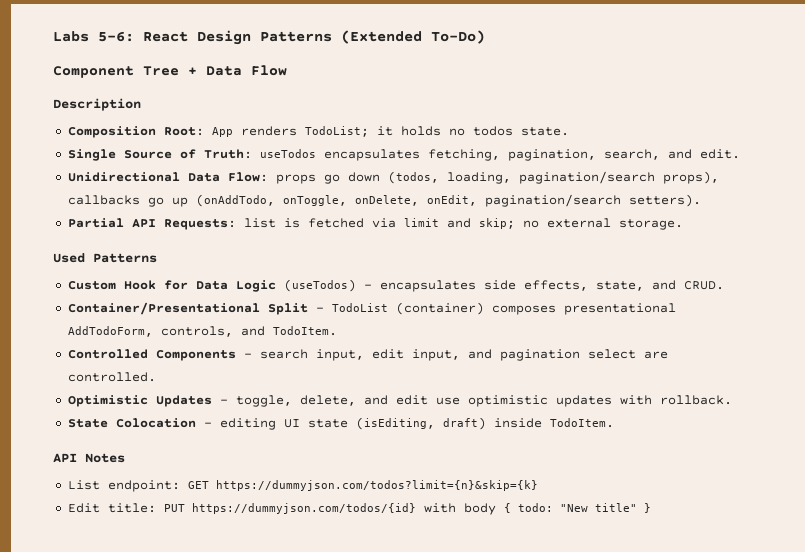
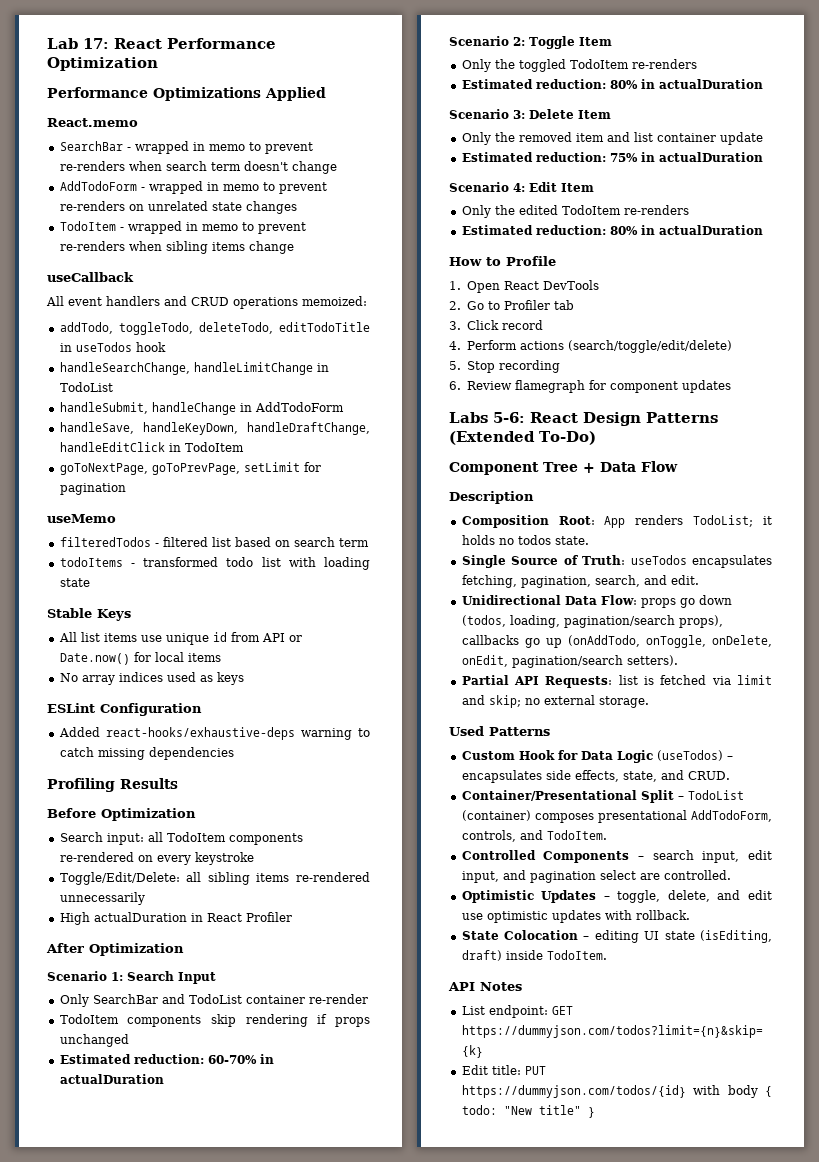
(53, 36) none -> [47,38,276,49] [47,57,158,71] [47,87,326,101] [47,118,138,127] [59,141,313,154] [59,161,337,174] [59,181,327,194] [59,201,297,214] [59,221,306,234] [59,241,294,254] [47,272,134,282] [46,296,367,309] [59,322,370,335] [59,342,166,352] [59,362,329,375] [59,382,113,392] [59,402,344,415] [59,422,370,435] [59,442,244,452] [59,462,321,475] [59,483,126,495] [47,514,116,523] [59,537,369,547] [59,557,370,570] [59,578,90,587] [47,608,131,621] [58,632,302,645] [59,652,221,665] [59,672,244,685] [47,703,202,716] [58,727,370,740] [59,747,234,760] [47,778,178,792] [47,808,196,821] [59,832,303,845] [59,852,254,865] [59,872,370,885] [59,892,145,905] [59,912,292,925] [46,943,184,956] [47,971,216,984] [59,994,368,1007] [59,1014,371,1027] [59,1034,129,1047] [59,1054,274,1064] [59,1074,164,1084] [449,36,612,49] [461,59,697,72] [461,79,763,89] [449,109,611,119] [461,132,763,145] [461,152,763,162] [449,182,594,192] [461,205,689,218] [461,225,763,235] [449,256,556,266] [449,280,599,293] [449,300,574,310] [449,320,543,330] [449,340,732,353] [449,360,560,373] [449,380,731,393] Lab 17: React Performance Optimization // Performance Optimizations Applied // React.memo // SearchBar - wrapped in memo to prevent re-renders when search term doesn't change // AddTodoForm - wrapped in memo to prevent re-renders on unrelated state changes // TodoItem - wrapped in memo to prevent re-renders when sibling items change // useCallback // All event handlers and CRUD operations memoized: // addTodo, toggleTodo, deleteTodo, editTodoTitle in useTodos hook // handleSearchChange, handleLimitChange in TodoList // handleSubmit, handleChange in AddTodoForm // handleSave, handleKeyDown, handleDraftChange, handleEditClick in TodoItem // goToNextPage, goToPrevPage, setLimit for pagination // useMemo // filteredTodos - filtered list based on search term // todoItems - transformed todo list with loading state // Stable Keys // All list items use unique id from API or Date.now() for local items // No array indices used as keys // ESLint Configuration // Added react-hooks/exhaustive-deps warning to catch missing dependencies // Profiling Results // Before Optimization // Search input: all TodoItem components re-rendered on every keystroke // Toggle/Edit/Delete: all sibling items re-rendered unnecessarily // High actualDuration in React Profiler // After Optimization // Scenario 1: Search Input // Only SearchBar and TodoList container re-render // TodoItem components skip rendering if props unchanged // Estimated reduction: 60-70% in actualDuration // Scenario 2: Toggle Item // Only the toggled TodoItem re-renders // Estimated reduction: 80% in actualDuration // Scenario 3: Delete Item // Only the removed item and list container update // Estimated reduction: 75% in actualDuration // Scenario 4: Edit Item // Only the edited TodoItem re-renders // Estimated reduction: 80% in actualDuration // How to Profile // 1. Open React DevTools // 2. Go to Profiler tab // 3. Click record // 4. Perform actions (search/toggle/edit/delete) // 5. Stop recording // 6. Review flamegraph for component updates //

